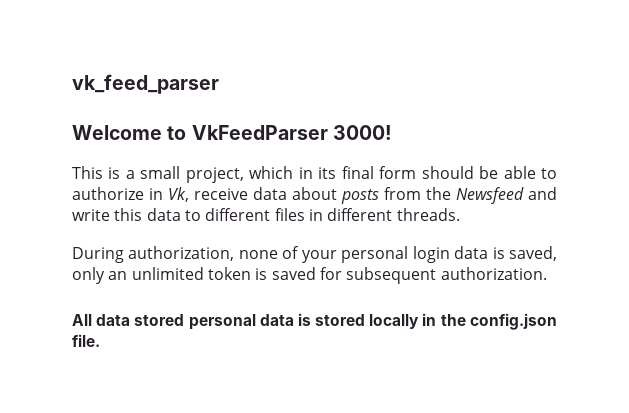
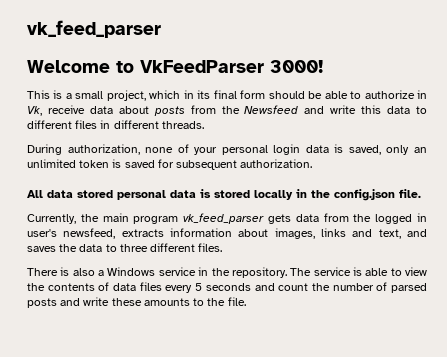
(100, 340) none -> [27,213,428,224] [27,228,427,239] [27,243,223,252] [27,267,427,278] [27,282,427,293] [27,297,246,308] // Currently, the main program vk_feed_parser gets data from the logged in user's newsfeed, extracts information about images, links and text, and saves the data to three different files. // There is also a Windows service in the repository. The service is able to view the contents of data files every 5 seconds and count the number of parsed posts and write these amounts to the file.

